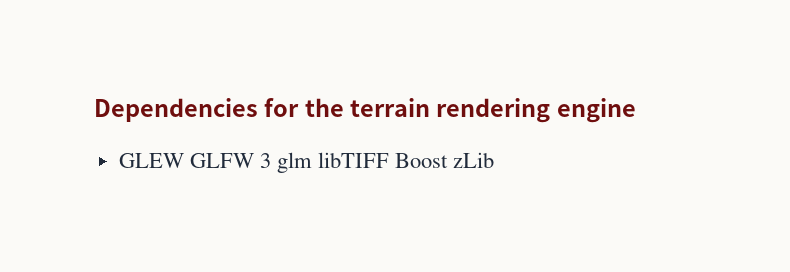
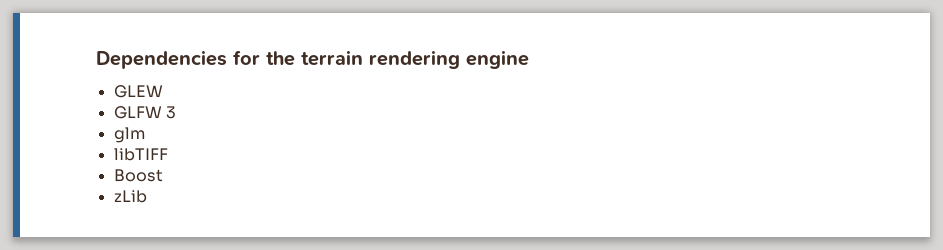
(184, 160) none -> (163, 91) //
(271, 160) none -> (176, 112) //
(312, 162) none -> (145, 135) //
(390, 160) none -> (168, 154) //
(449, 160) none -> (163, 175) //

